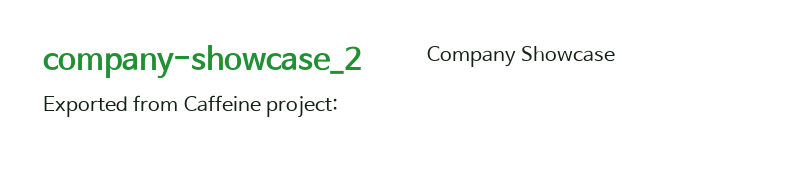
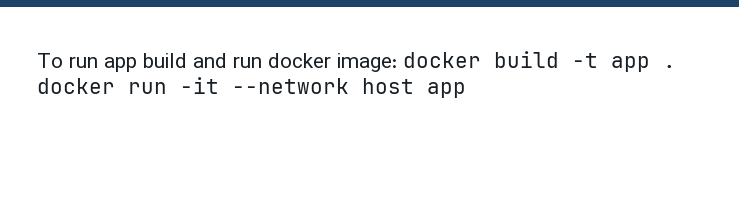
[43,45,362,79] [43,95,338,118] [427,46,616,67] company-showcase_2 // Exported from Caffeine project: Company Showcase -> [37,51,676,72] [37,77,466,98] To run app build and run docker image: docker build -t app . docker run -it --network host app

